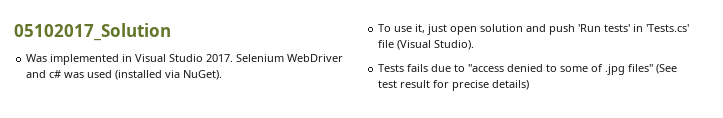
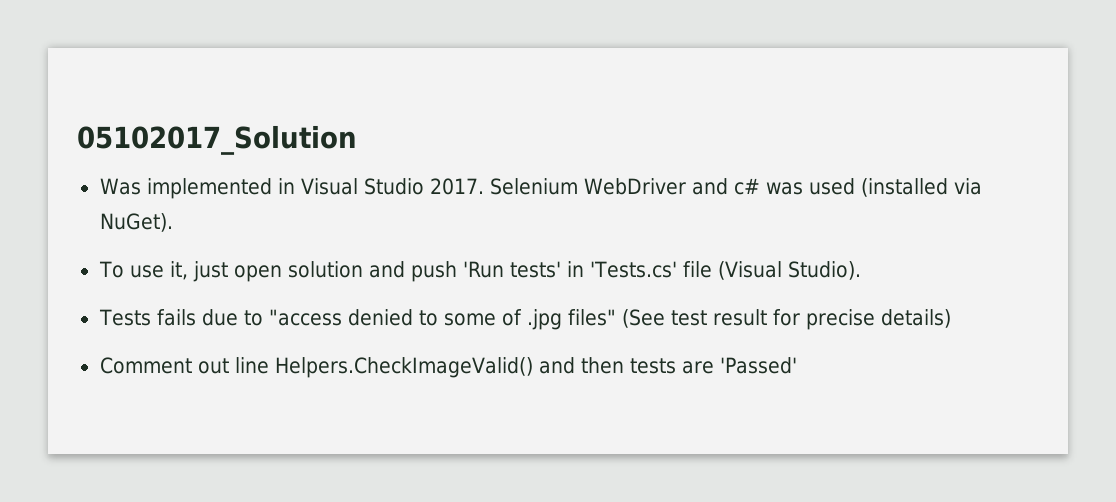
(530, 85) none -> [99,357,797,378] // Comment out line Helpers.CheckImageValid() and then tests are 'Passed'

